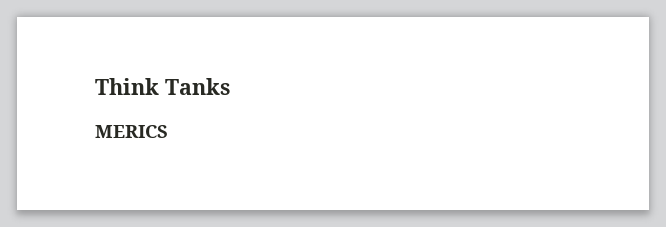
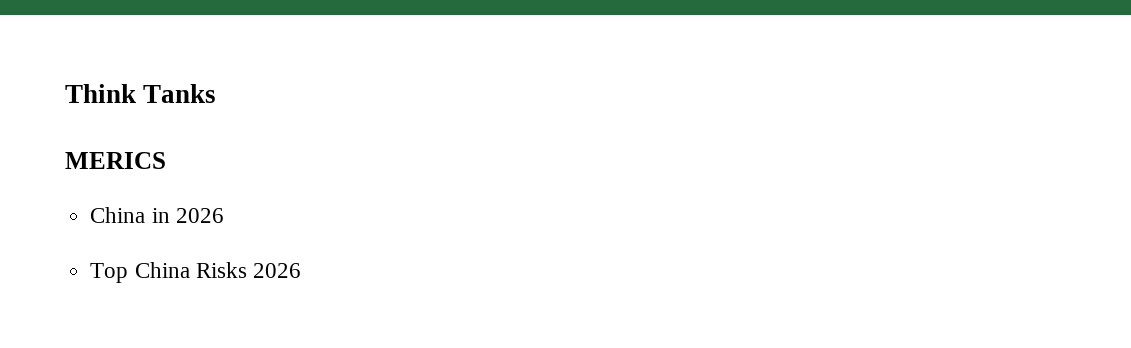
(168, 131) none -> [90,207,224,223] [90,262,301,283] // China in 2026 // Top China Risks 2026

